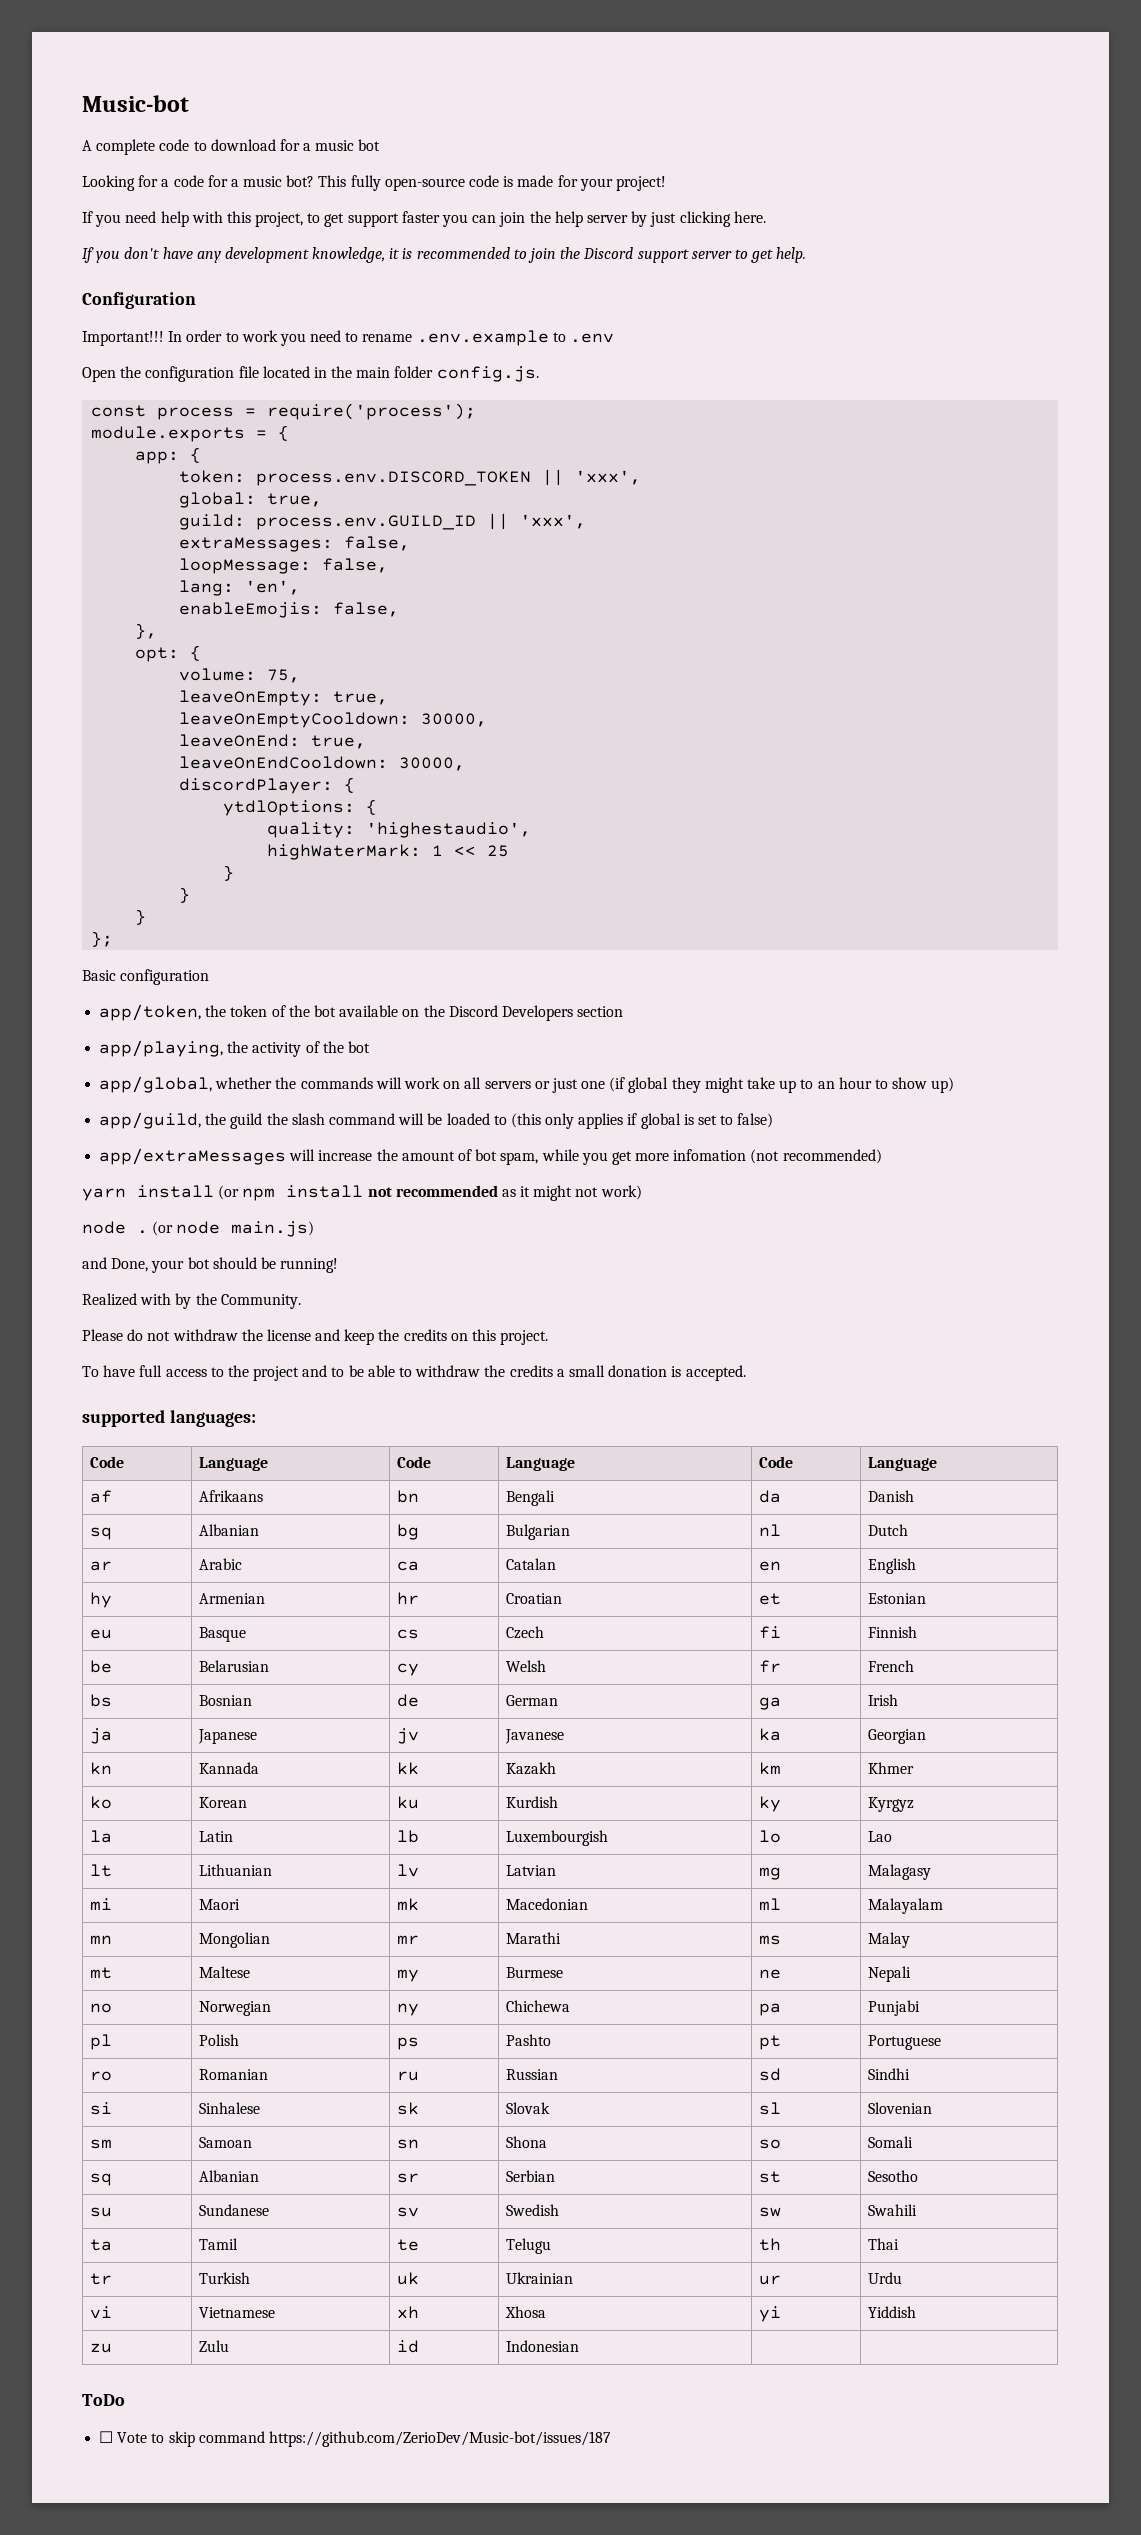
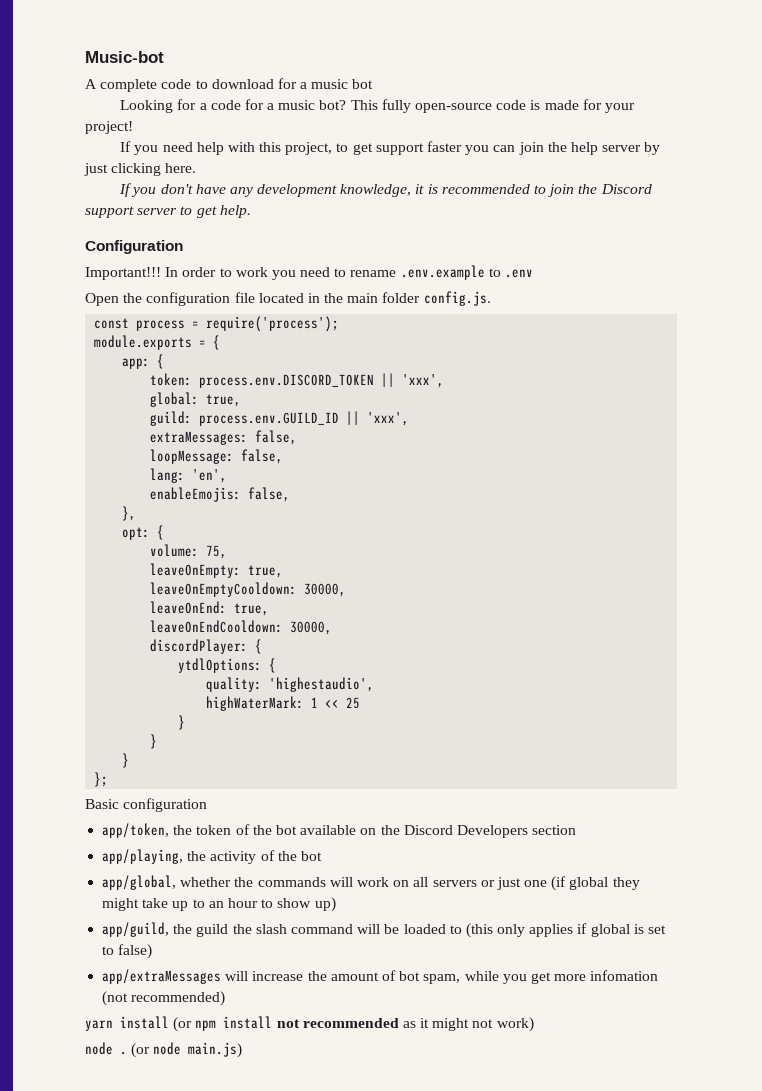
[82,1257,339,1273] [82,1293,301,1309] [82,1329,549,1345] [82,1365,746,1381] [82,1410,256,1427] [90,1456,125,1468] [199,1457,269,1471] [397,1456,432,1468] [506,1457,576,1471] [759,1456,794,1468] [868,1457,938,1471] [90,1490,113,1503] [199,1490,264,1502] [397,1490,420,1503] [506,1490,556,1506] [759,1490,782,1503] [868,1490,915,1502] [90,1527,113,1540] [199,1524,260,1536] [397,1524,420,1540] [506,1524,571,1540] [759,1524,782,1537] [868,1524,909,1536] [90,1561,113,1571] [199,1558,243,1570] [397,1561,420,1571] [506,1558,557,1570] [759,1561,782,1571] [868,1558,917,1574] [90,1592,113,1608] [199,1593,266,1604] [397,1592,420,1605] [506,1593,563,1604] [759,1593,782,1605] [868,1593,927,1604] [90,1629,113,1639] [199,1627,247,1642] [397,1629,420,1639] [506,1626,545,1639] [759,1626,782,1639] [868,1626,918,1638] [90,1660,113,1673] [199,1660,270,1672] [397,1663,420,1676] [506,1660,547,1672] [759,1660,782,1673] [868,1660,915,1672] [90,1694,113,1707] [199,1695,253,1706] [397,1694,420,1707] [506,1695,559,1706] [759,1697,782,1710] [868,1694,899,1706] [90,1728,113,1744] [198,1729,258,1744] [397,1728,420,1744] [505,1729,565,1744] [759,1728,782,1741] [868,1729,927,1744] [90,1762,113,1775] [199,1762,260,1774] [397,1762,420,1775] [506,1762,557,1775] [759,1762,782,1775] [868,1762,915,1774] [90,1796,113,1809] [199,1797,248,1808] [397,1796,420,1809] [506,1796,559,1808] [759,1796,782,1812] [868,1797,915,1812] [90,1830,113,1843] [199,1831,234,1842] [397,1830,420,1843] [506,1830,609,1846] [759,1830,782,1843] [868,1831,893,1842] [90,1864,113,1877] [199,1864,273,1876] [397,1864,420,1877] [506,1865,557,1876] [759,1867,782,1880] [868,1864,932,1880] [90,1898,113,1911] [199,1899,241,1910] [397,1898,420,1911] [506,1898,589,1910] [759,1898,782,1911] [868,1898,944,1914] [90,1935,113,1945] [199,1932,271,1948] [397,1935,420,1945] [506,1932,562,1944] [759,1935,782,1945] [868,1932,911,1948] [90,1967,113,1979] [199,1966,251,1978] [397,1969,420,1982] [506,1967,564,1978] [759,1969,782,1979] [868,1966,912,1982] [90,2003,113,2013] [199,2001,272,2016] [397,2003,420,2016] [506,2000,571,2012] [759,2003,782,2016] [868,2000,921,2016] [90,2034,113,2050] [199,2034,240,2046] [397,2037,420,2050] [506,2034,552,2046] [759,2035,782,2050] [868,2035,942,2050] [90,2071,113,2081] [199,2069,269,2080] [397,2071,420,2081] [506,2069,559,2080] [759,2068,782,2081] [868,2068,911,2080] [90,2102,113,2115] [199,2102,261,2114] [397,2102,420,2115] [506,2102,551,2114] [759,2102,782,2115] [868,2102,933,2114] [90,2139,113,2149] [199,2137,253,2148] [397,2139,420,2149] [506,2136,548,2148] [759,2139,782,2149] [868,2136,914,2148] [90,2173,113,2186] [199,2170,260,2182] [397,2173,420,2183] [506,2170,556,2182] [759,2171,782,2183] [868,2170,919,2182] [90,2207,113,2217] [199,2204,270,2216] [397,2207,420,2217] [506,2204,560,2216] [759,2207,782,2217] [868,2204,918,2216] [90,2239,113,2251] [199,2238,239,2250] [397,2239,420,2251] [506,2238,552,2254] [759,2238,782,2251] [868,2238,900,2250] [90,2273,113,2285] [199,2272,251,2284] [397,2272,420,2285] [506,2272,574,2284] [759,2275,782,2285] [868,2272,903,2284] [90,2306,113,2319] [199,2307,276,2318] [397,2306,420,2319] [505,2306,547,2318] [759,2306,782,2322] [868,2306,917,2318] [90,2343,113,2353] [199,2340,230,2352] [397,2340,420,2353] [506,2340,580,2352] [82,2394,125,2406] [99,2431,611,2447] // and Done, your bot should be running! // Realized with by the Community. // Please do not withdraw the license and keep the credits on this project. // To have full access to the project and to be able to withdraw the credits a small donation is accepted. // supported languages: // Code | Language | Code | Language | Code | Language // af | Afrikaans | bn | Bengali | da | Danish // sq | Albanian | bg | Bulgarian | nl | Dutch // ar | Arabic | ca | Catalan | en | English // hy | Armenian | hr | Croatian | et | Estonian // eu | Basque | cs | Czech | fi | Finnish // be | Belarusian | cy | Welsh | fr | French // bs | Bosnian | de | German | ga | Irish // ja | Japanese | jv | Javanese | ka | Georgian // kn | Kannada | kk | Kazakh | km | Khmer // ko | Korean | ku | Kurdish | ky | Kyrgyz // la | Latin | lb | Luxembourgish | lo | Lao // lt | Lithuanian | lv | Latvian | mg | Malagasy // mi | Maori | mk | Macedonian | ml | Malayalam // mn | Mongolian | mr | Marathi | ms | Malay // mt | Maltese | my | Burmese | ne | Nepali // no | Norwegian | ny | Chichewa | pa | Punjabi // pl | Polish | ps | Pashto | pt | Portuguese // ro | Romanian | ru | Russian | sd | Sindhi // si | Sinhalese | sk | Slovak | sl | Slovenian // sm | Samoan | sn | Shona | so | Somali // sq | Albanian | sr | Serbian | st | Sesotho // su | Sundanese | sv | Swedish | sw | Swahili // ta | Tamil | te | Telugu | th | Thai // tr | Turkish | uk | Ukrainian | ur | Urdu // vi | Vietnamese | xh | Xhosa | yi | Yiddish // zu | Zulu | id | Indonesian | | // ToDo // ☐ Vote to skip command https://github.com/ZerioDev/Music-bot/issues/187 -> (243, 1050) none

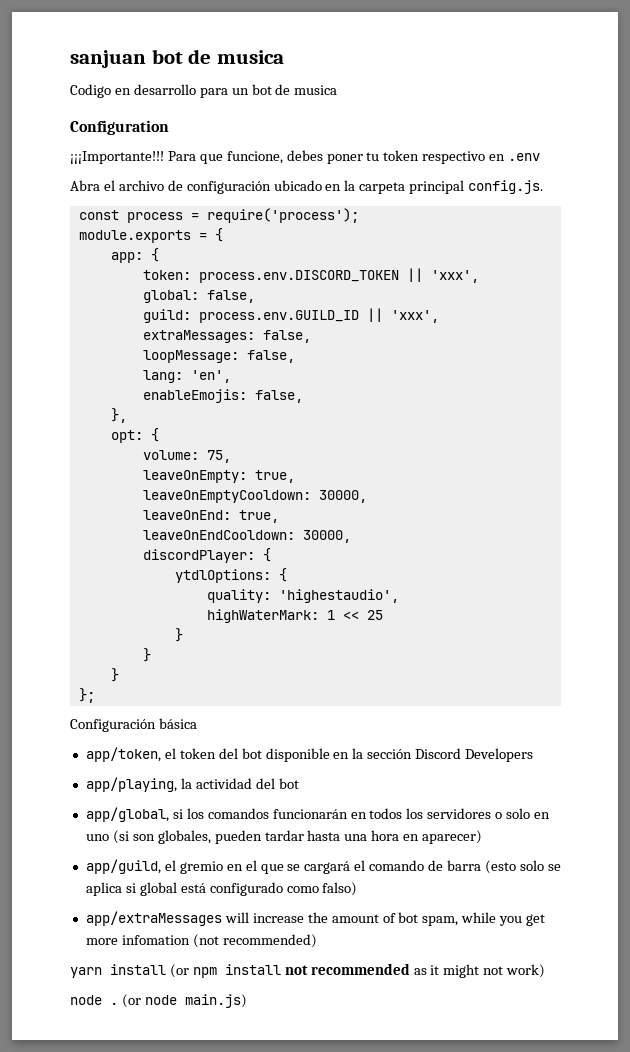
[85,51,164,63] [85,78,374,92] [120,99,635,113] [85,121,133,134] [120,141,661,155] [84,163,197,176] [119,183,652,197] [85,205,251,218] [85,240,183,254] [85,265,534,280] [85,292,421,306] Music-bot // A complete code to download for a music bot // Looking for a code for a music bot? This fully open-source code is made for your project! // If you need help with this project, to get support faster you can join the help server by just clicking here. // If you don't have any development knowledge, it is recommended to join the Discord support server to get help. // Configuration // Important!!! In order to work you need to rename .env.example to .env // Open the configuration file located in the main folder -> [70,49,284,68] [70,84,338,98] [70,120,169,135] [70,150,541,164] [70,180,465,194] sanjuan bot de musica // Codigo en desarrollo para un bot de musica // Configuration // ¡¡¡Importante!!! Para que funcione, debes poner tu token respectivo en .env // Abra el archivo de configuración ubicado en la carpeta principal
[206,394,242,407] true, -> [206,290,255,303] false,
[85,798,208,812] Basic configuration -> [70,718,197,732] Configuración básica
[173,824,400,835] the token of the bot available on the -> [164,748,413,762] el token del bot disponible en la sección
[532,825,577,835] section -> (534, 755) none
[187,850,322,864] [102,875,640,891] [102,897,336,912] [102,922,667,938] [102,944,153,959] the activity of the bot // app/global, whether the commands will work on all servers or just one (if global they might take up to an hour to show up) // app/guild, the guild the slash command will be loaded to (this only applies if global is set to false) -> [180,778,299,789] [85,807,551,822] [85,830,483,844] [85,859,561,874] [85,882,358,896] la actividad del bot // app/global, si los comandos funcionarán en todos los servidores o solo en uno (si son globales, pueden tardar hasta una hora en aparecer) // app/guild, el gremio en el que se cargará el comando de barra (esto solo se aplica si global está configurado como falso)

